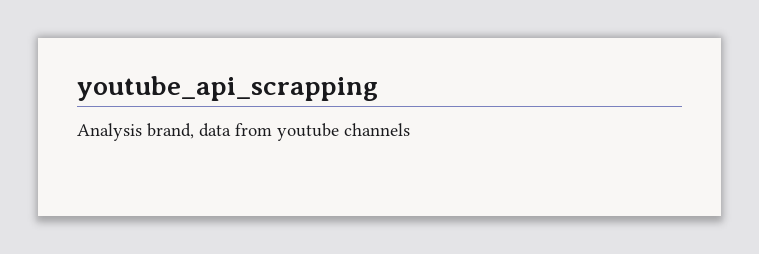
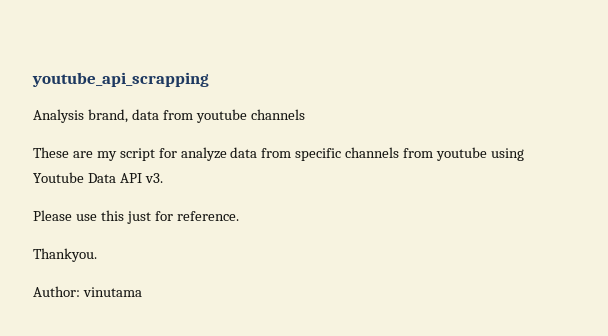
(410, 129) none -> [33,147,524,161] [33,172,163,183] [33,210,239,224] [33,248,97,262] [33,286,142,297] // These are my script for analyze data from specific channels from youtube using Youtube Data API v3. // Please use this just for reference. // Thankyou. // Author: vinutama

